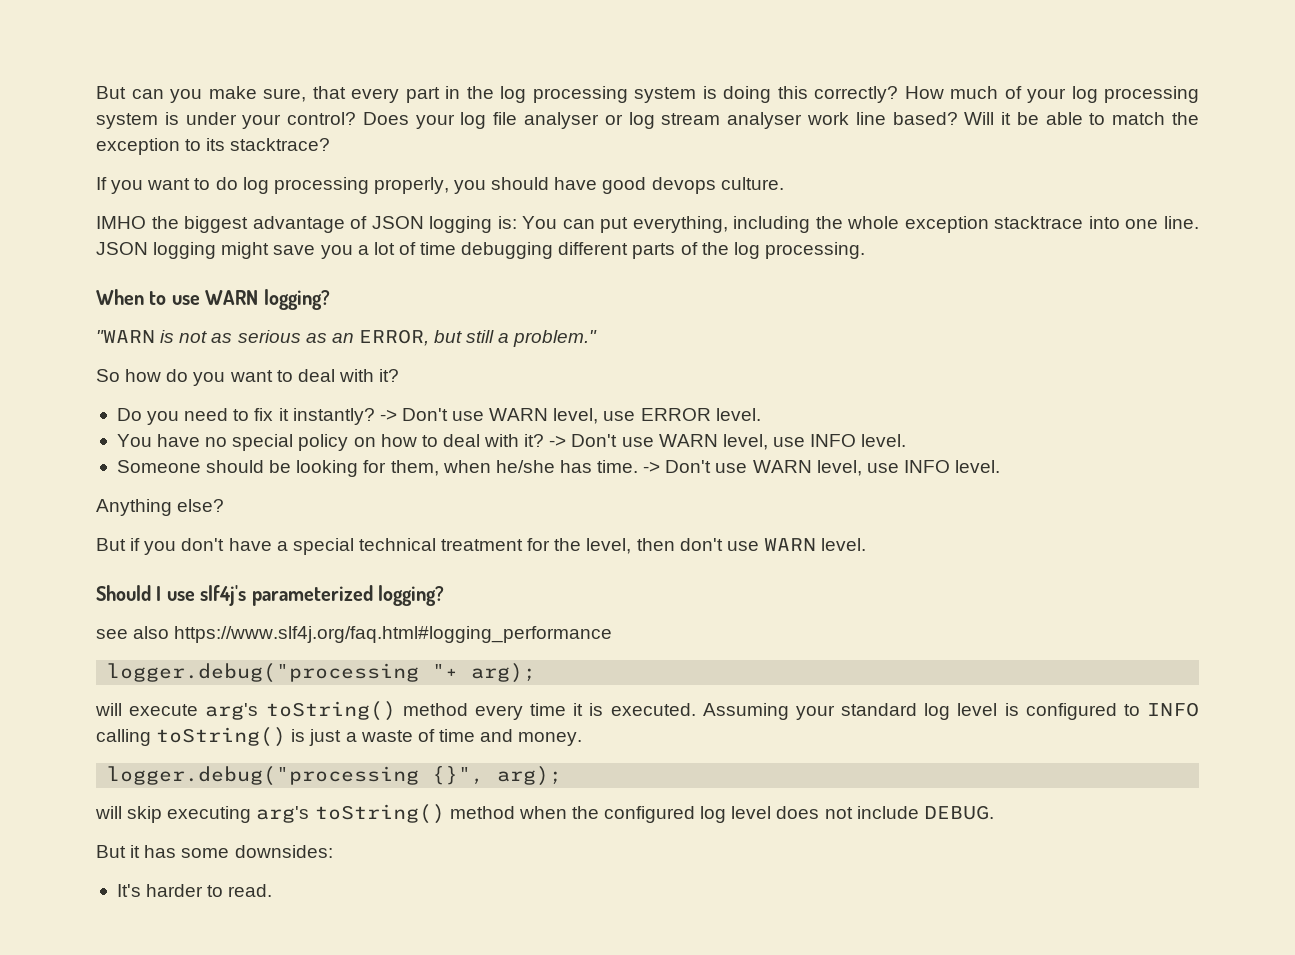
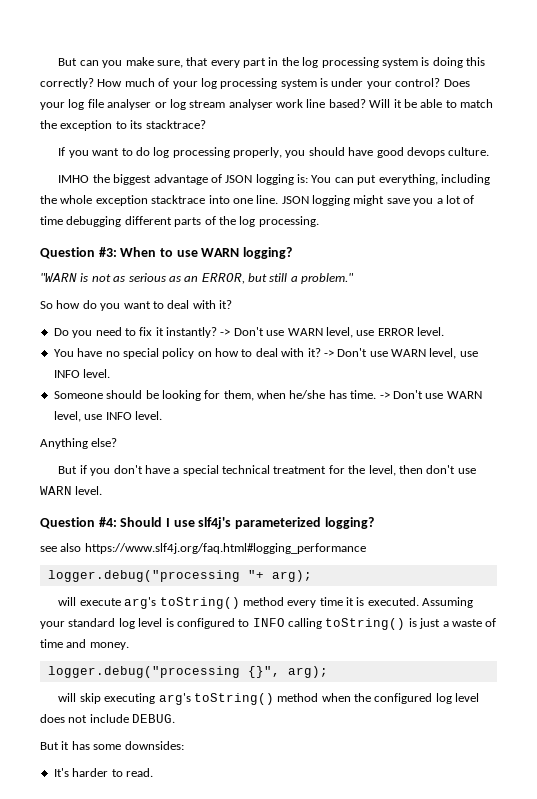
(865, 250) none -> [40,247,117,259] Question #3:
(867, 544) none -> [40,517,117,529] Question #4:

